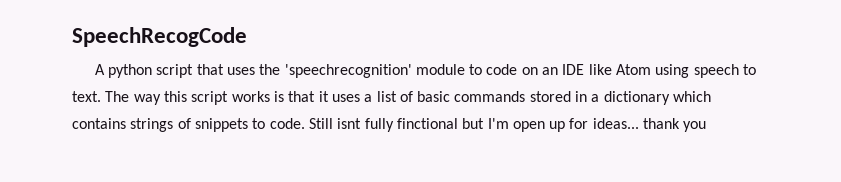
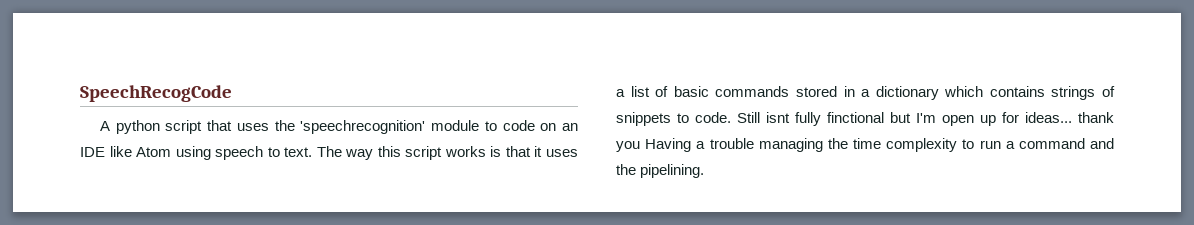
(707, 126) none -> [645,138,1114,152] [616,164,705,178] Having a trouble managing the time complexity to run a command and the pipelining.

